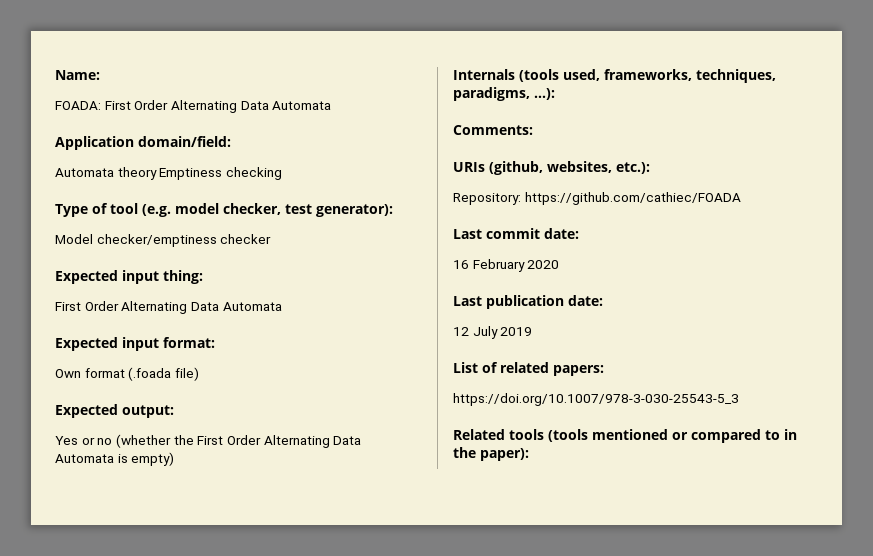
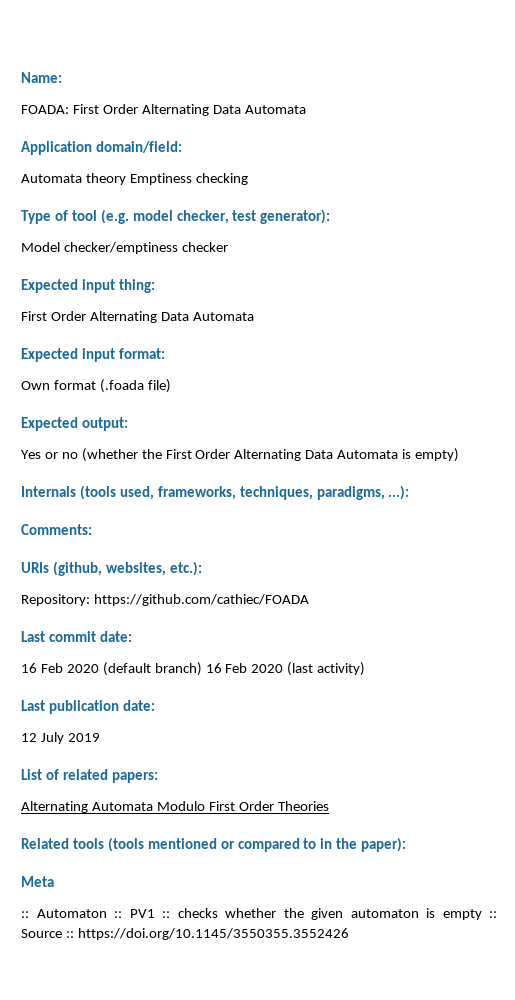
[472,259,560,272] February 2020 -> [40,662,366,676] Feb 2020 (default branch) 16 Feb 2020 (last activity)
[453,393,739,406] https://doi.org/10.1007/978-3-030-25543-5_3 -> [21,801,329,813] Alternating Automata Modulo First Order Theories
(529, 454) none -> [21,876,54,887] [21,908,497,920] [21,928,349,940] // Meta // :: Automaton :: PV1 :: checks whether the given automaton is empty :: Source :: https://doi.org/10.1145/3550355.3552426

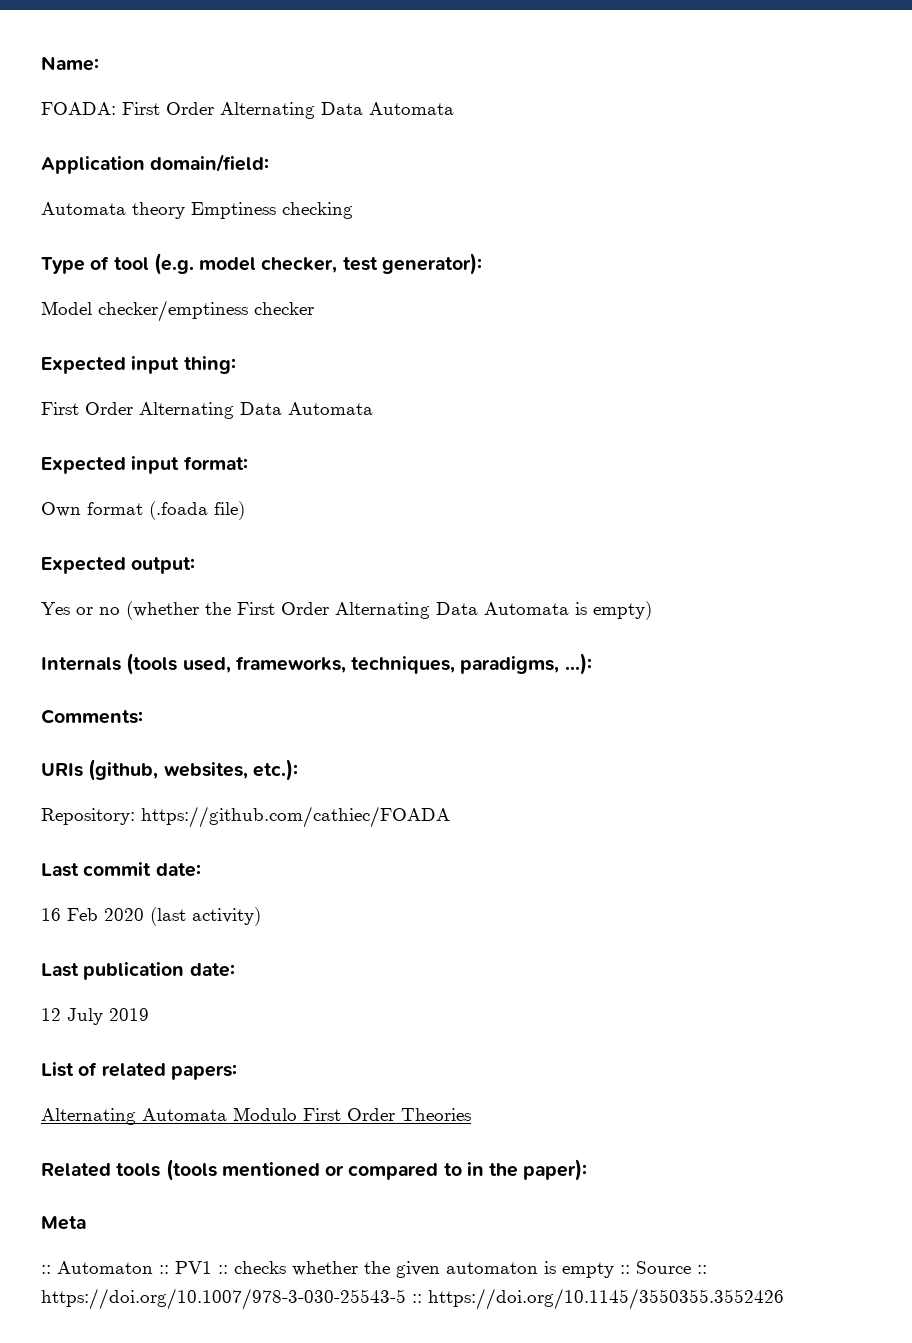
[102,662,284,676] (default branch) 16 Feb 2020 -> (144, 914) none
(74, 934) none -> [41,1288,422,1310] https://doi.org/10.1007/978-3-030-25543-5 ::

